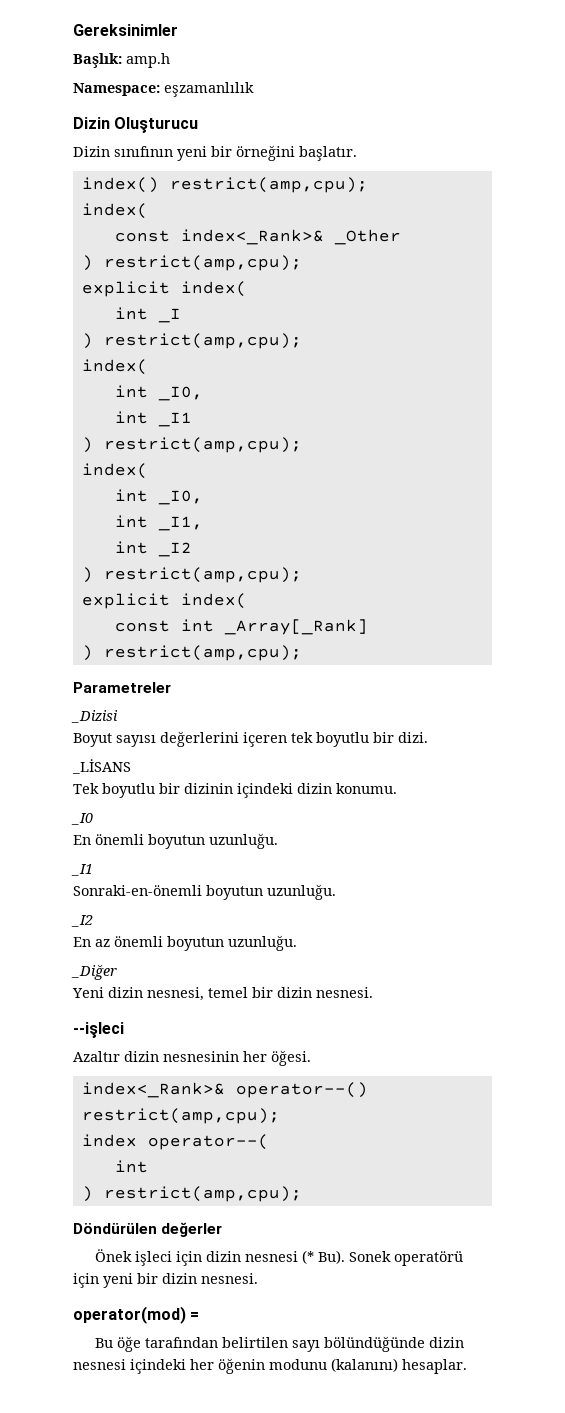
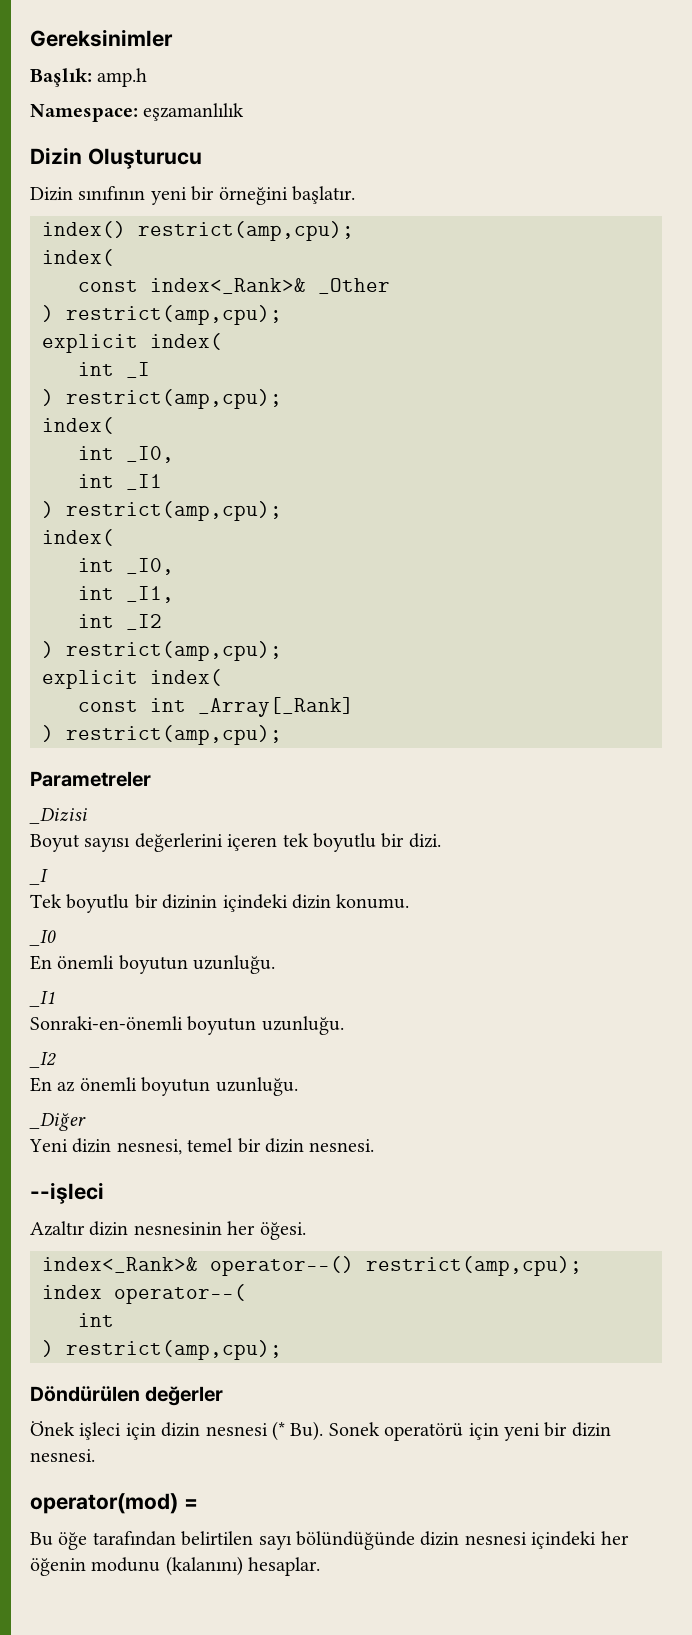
[72,759,131,774] _LİSANS -> [29,869,48,885] _I

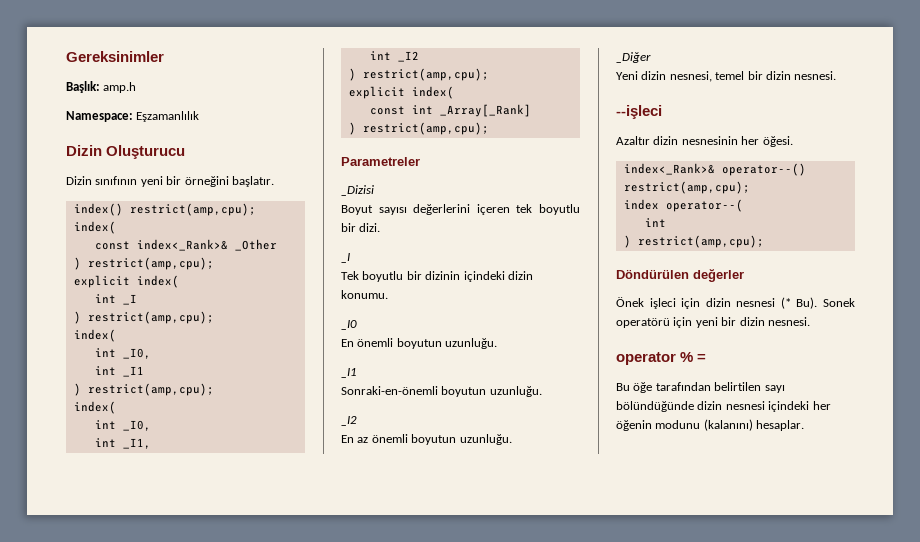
[143,103,245,121] eşzamanlılık -> [136,111,200,122] Eşzamanlılık
[30,1493,178,1514] operator(mod) -> [616,352,694,365] operator %

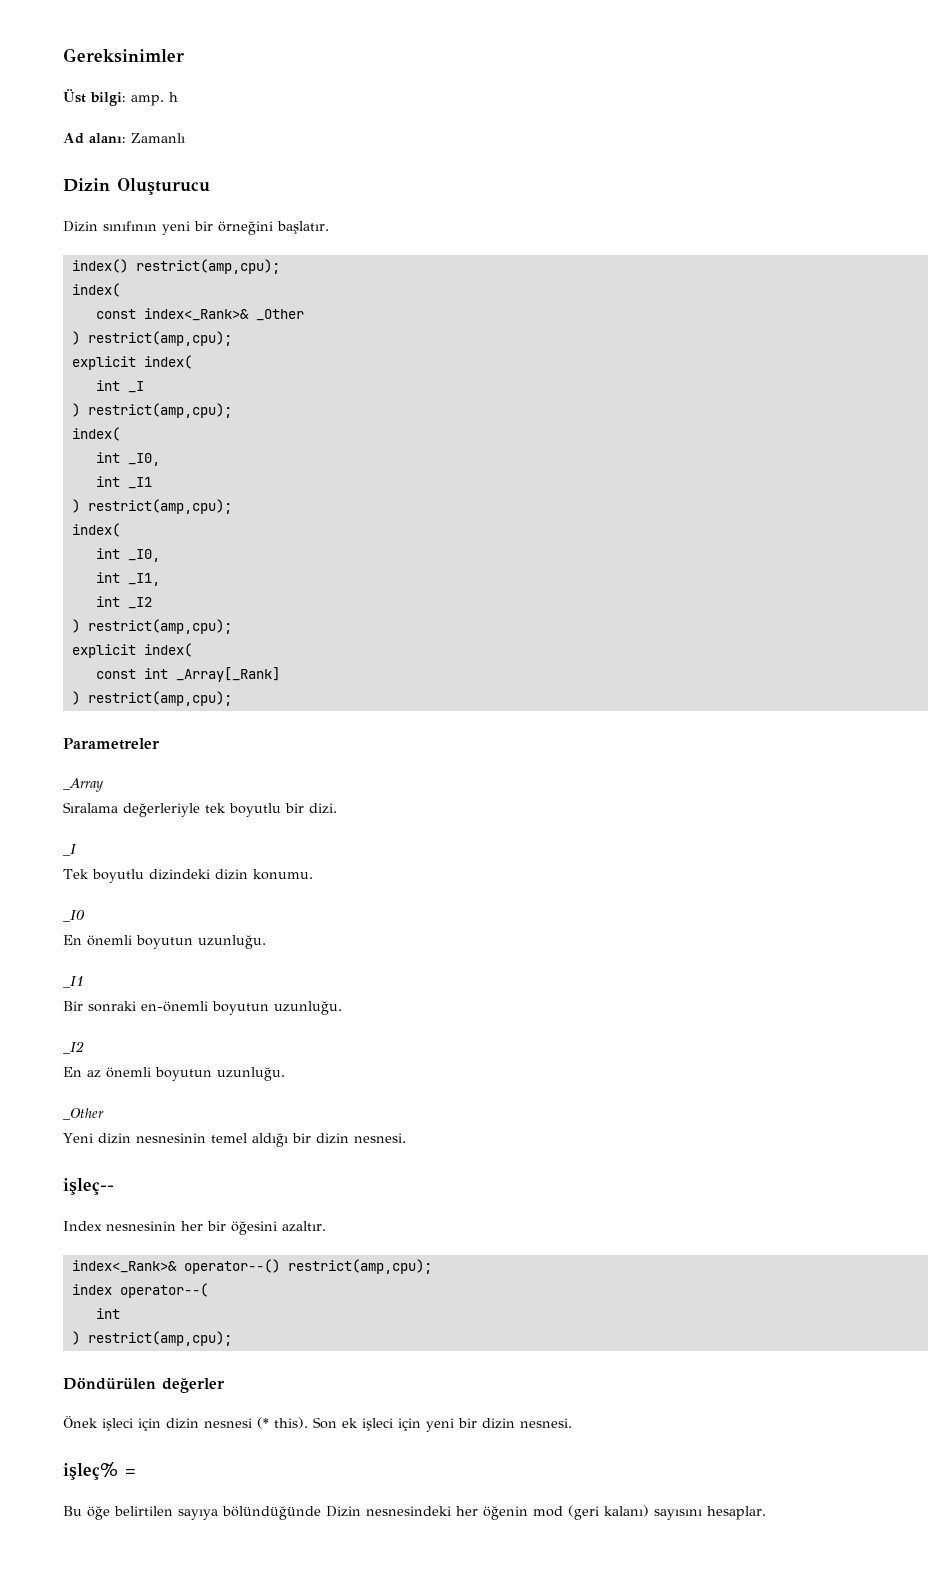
[66,81,137,93] [66,111,200,122] Başlık: amp.h // Namespace: Eşzamanlılık -> [63,89,178,106] [63,133,185,144] Üst bilgi: amp. h // Ad alanı: Zamanlı
[341,185,374,196] [341,204,510,215] _Dizisi // Boyut sayısı değerlerini içeren -> [63,778,103,792] [63,802,200,817] _Array // Sıralama değerleriyle
[406,271,505,282] bir dizinin içindeki -> [148,869,210,880] dizindeki
[341,386,438,395] Sonraki-en-önemli -> [63,1001,208,1012] Bir sonraki en-önemli
[616,52,651,63] _Diğer -> [63,1108,104,1120] _Other
[669,71,837,82] [616,105,662,119] [616,136,793,147] nesnesi, temel bir dizin nesnesi. // --işleci // Azaltır dizin nesnesinin her öğesi. -> [135,1133,406,1147] [63,1178,114,1195] [63,1221,326,1235] nesnesinin temel aldığı bir dizin nesnesi. // işleç-- // Index nesnesinin her bir öğesini azaltır.
[796,297,855,309] [616,318,670,328] Bu). Sonek operatörü -> [274,1417,393,1431] this). Son ek işleci
[616,352,694,365] operator % -> [63,1461,118,1480] işleç%
[655,382,785,393] [616,401,831,412] [616,419,753,431] tarafından belirtilen sayı bölündüğünde dizin nesnesi içindeki her öğenin modunu (kalanını) -> [114,1505,702,1520] belirtilen sayıya bölündüğünde Dizin nesnesindeki her öğenin mod (geri kalanı) sayısını

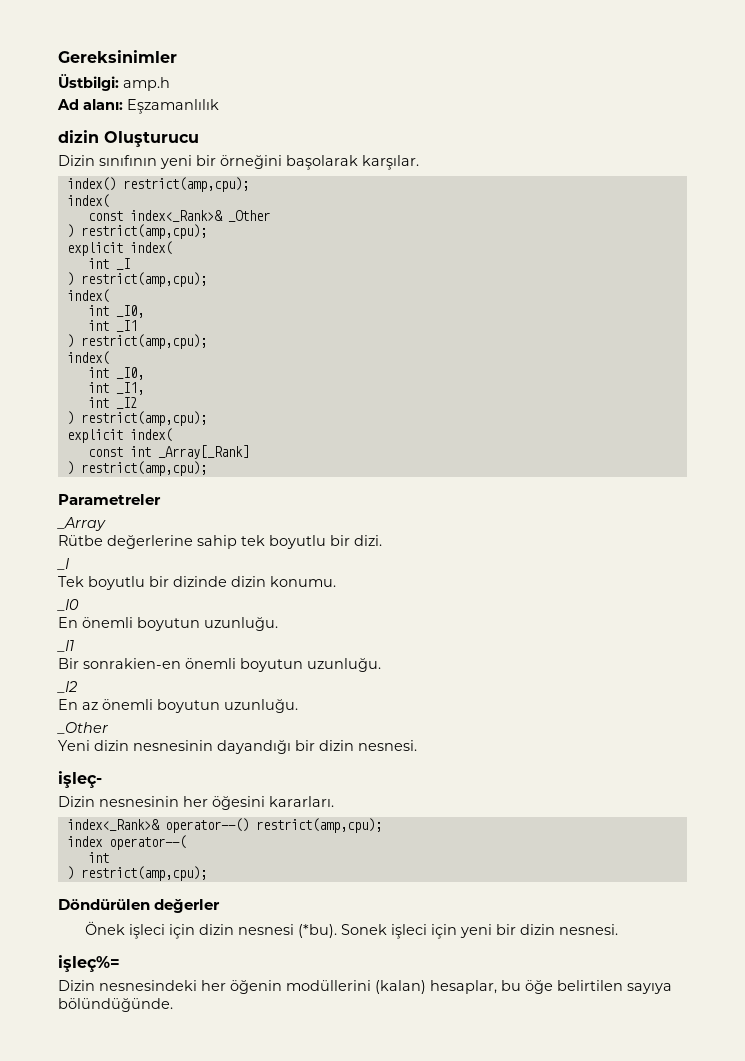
[63,89,178,106] Üst bilgi: amp. h -> [58,74,170,91] Üstbilgi: amp.h
[131,133,185,143] [63,178,110,192] Zamanlı // Dizin -> [127,99,219,114] [58,130,99,143] Eşzamanlılık // dizin
[277,221,329,234] başlatır. -> [286,155,419,170] başolarak karşılar.
[63,802,200,817] Sıralama değerleriyle -> [58,535,237,549] Rütbe değerlerine sahip
[148,869,210,880] dizindeki -> [149,576,227,587] bir dizinde
[88,1001,208,1012] sonraki en-önemli -> [83,658,236,669] sonrakien-en önemli
[210,1133,406,1147] [63,1178,114,1195] [63,1221,326,1235] temel aldığı bir dizin nesnesi. // işleç-- // Index nesnesinin her bir öğesini azaltır. -> [217,740,417,754] [58,771,102,788] [58,796,334,810] dayandığı bir dizin nesnesi. // işleç- // Dizin nesnesinin her öğesini kararları.
[257,1417,358,1429] (* this). Son ek -> [298,924,388,938] (*bu). Sonek
[63,1461,136,1480] [63,1505,766,1520] işleç% = // Bu öğe belirtilen sayıya bölündüğünde Dizin nesnesindeki her öğenin mod (geri kalanı) sayısını hesaplar. -> [58,955,120,972] [58,980,672,994] [58,998,173,1012] işleç%= // Dizin nesnesindeki her öğenin modüllerini (kalan) hesaplar, bu öğe belirtilen sayıya bölündüğünde.

